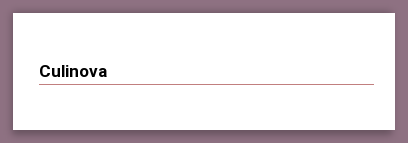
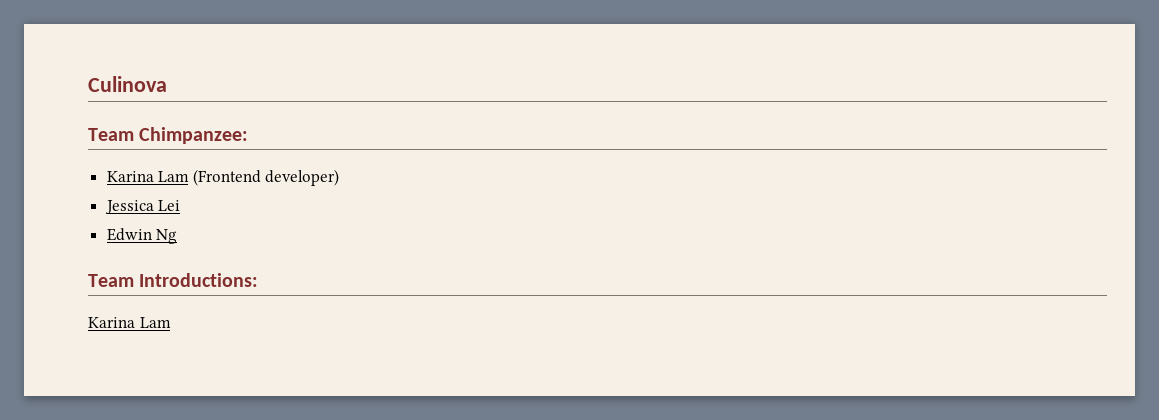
(107, 71) none -> [88,127,249,144] [106,169,340,186] [104,200,181,214] [106,228,178,244] [88,273,259,287] [88,317,171,328] // Team Chimpanzee: // Karina Lam (Frontend developer) // Jessica Lei // Edwin Ng // Team Introductions: // Karina Lam

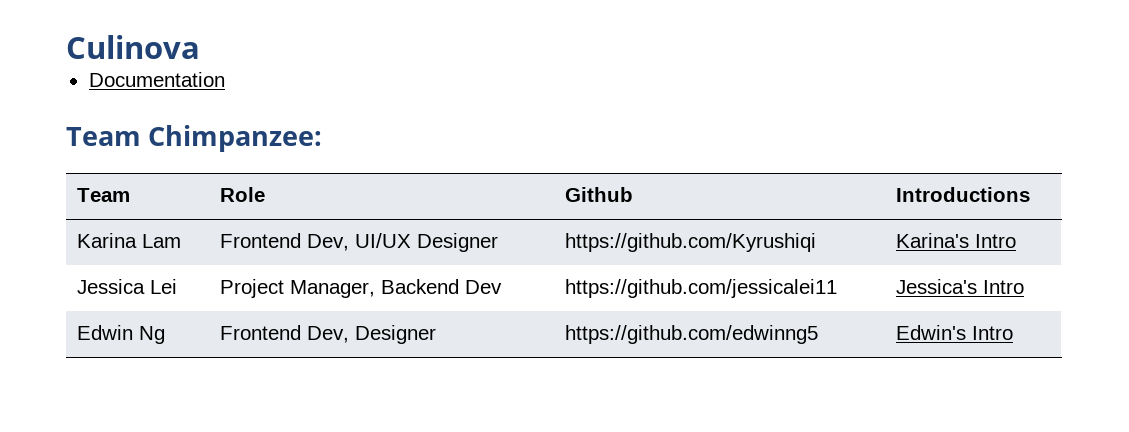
(167, 84) none -> [88,72,225,87] // Documentation
[106,169,340,186] [104,200,181,214] [106,228,178,244] [88,273,259,287] [88,317,171,328] // Karina Lam (Frontend developer) // Jessica Lei // Edwin Ng // Team Introductions: // Karina Lam -> [76,188,130,202] [219,187,265,202] [564,187,633,202] [895,187,1030,202] [76,233,181,248] [219,233,498,252] [564,233,816,252] [895,233,1016,248] [76,279,177,294] [219,279,502,298] [564,279,837,298] [895,279,1024,294] [76,325,165,344] [219,325,436,344] [564,325,818,344] [895,325,1013,340] // Team | Role | Github | Introductions // Karina Lam | Frontend Dev, UI/UX Designer | https://github.com/Kyrushiqi | Karina's Intro // Jessica Lei | Project Manager, Backend Dev | https://github.com/jessicalei11 | Jessica's Intro // Edwin Ng | Frontend Dev, Designer | https://github.com/edwinng5 | Edwin's Intro

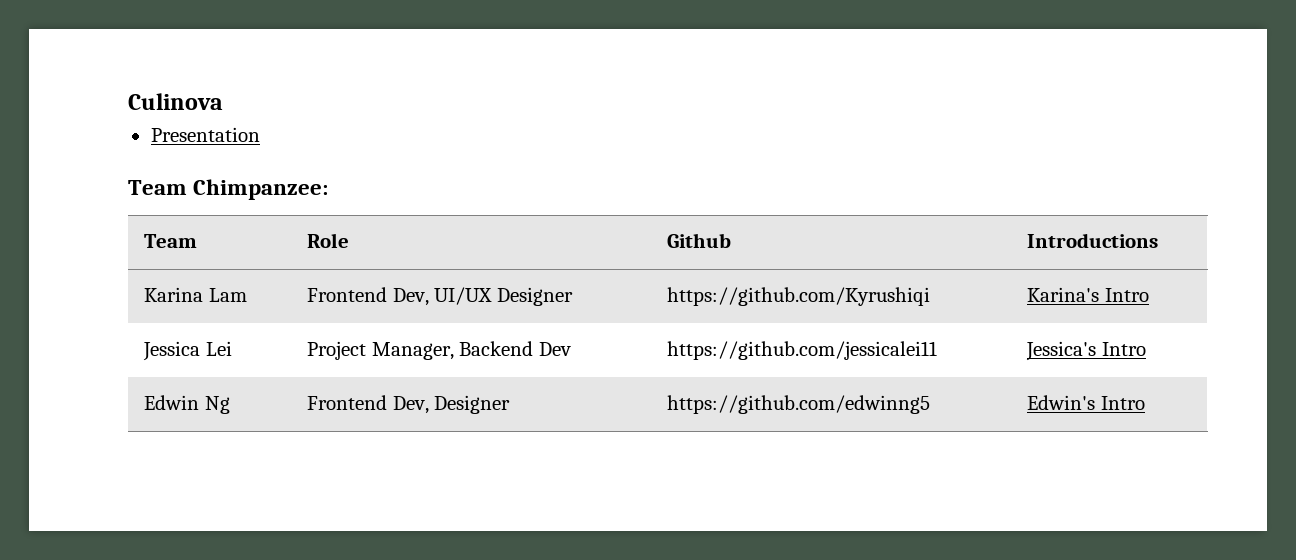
[88,72,225,87] Documentation -> [150,127,260,142] Presentation

